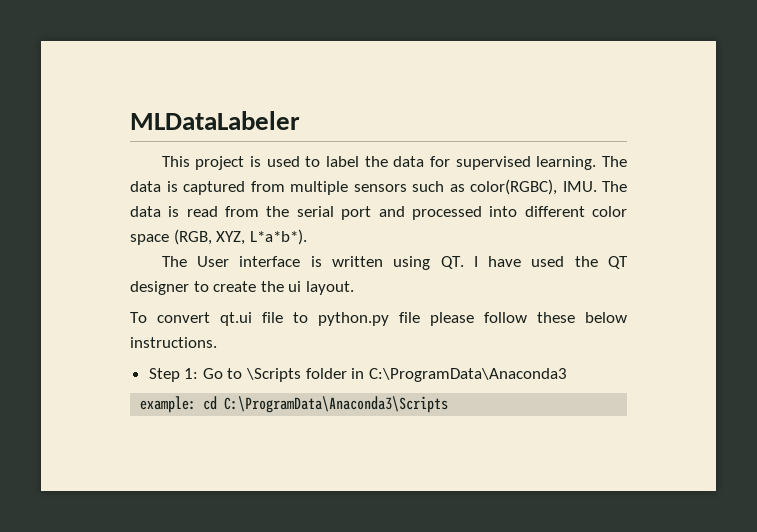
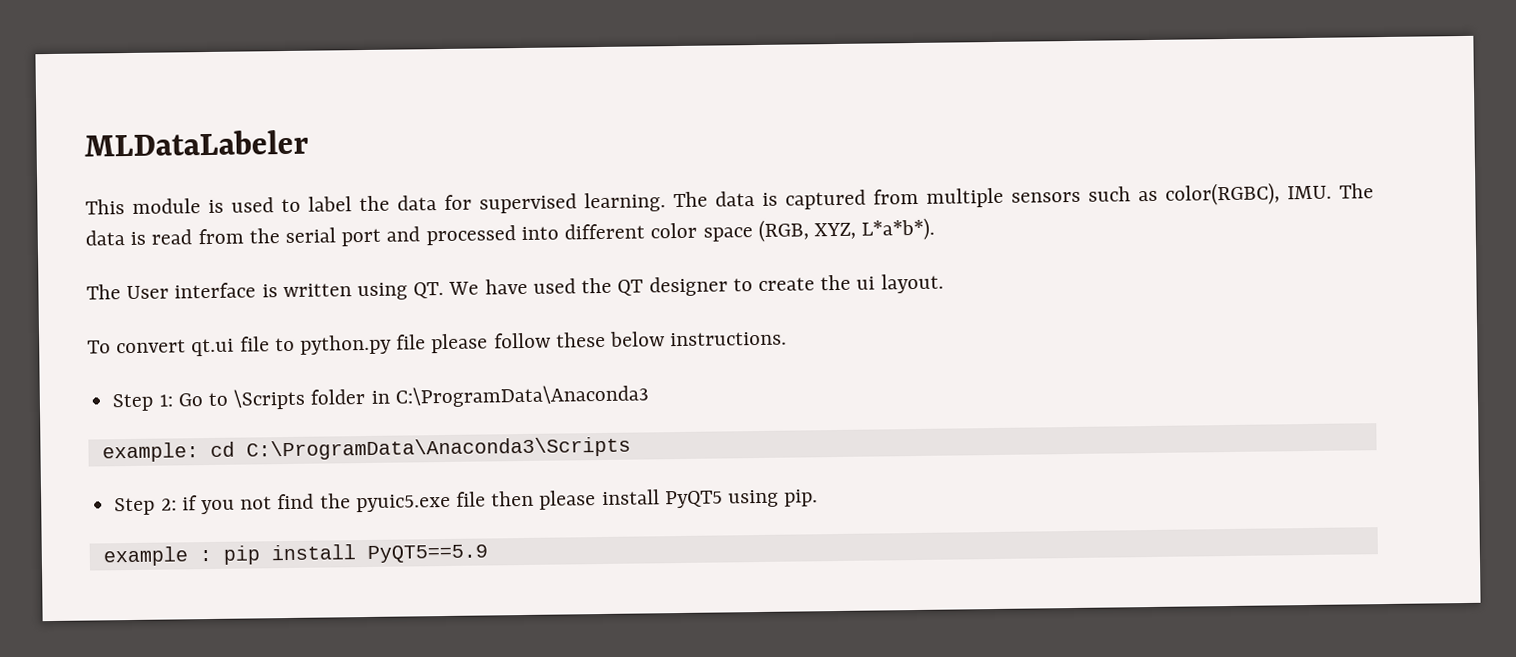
[195,156,245,170] project -> [132,198,201,214] module
[473,256,478,267] I -> [448,281,480,295] We
(449, 404) none -> [114,489,819,516] [102,544,488,567] // Step 2: if you not find the pyuic5.exe file then please install PyQT5 using pip. // example : pip install PyQT5==5.9

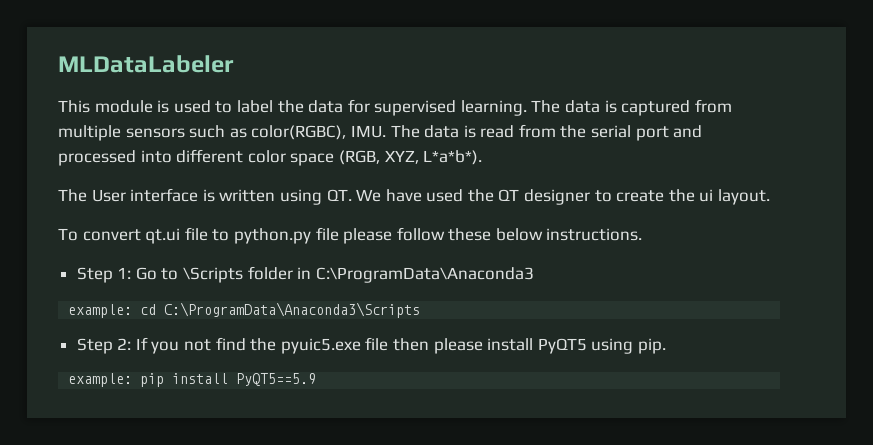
[181,495,198,511] if -> [135,337,148,350] If
[102,546,212,567] example : -> [68,373,133,387] example:

